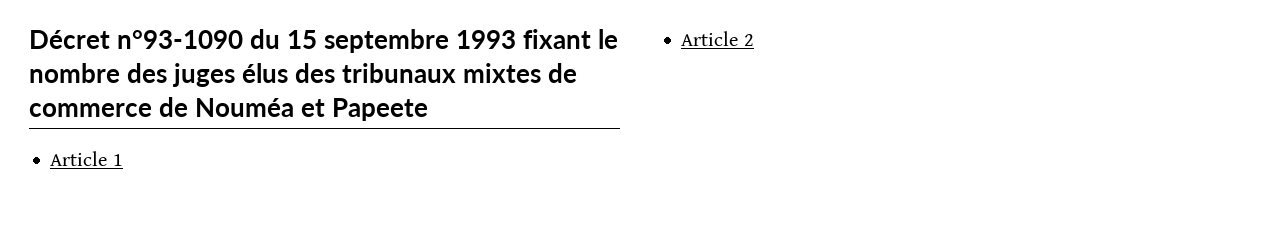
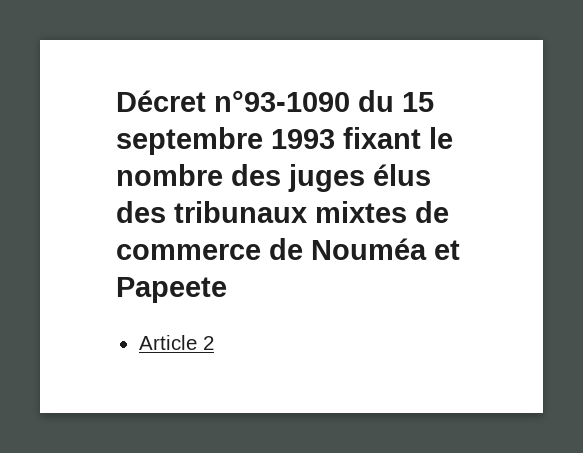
[50,151,123,166] // Article 1 -> (227, 290) none

